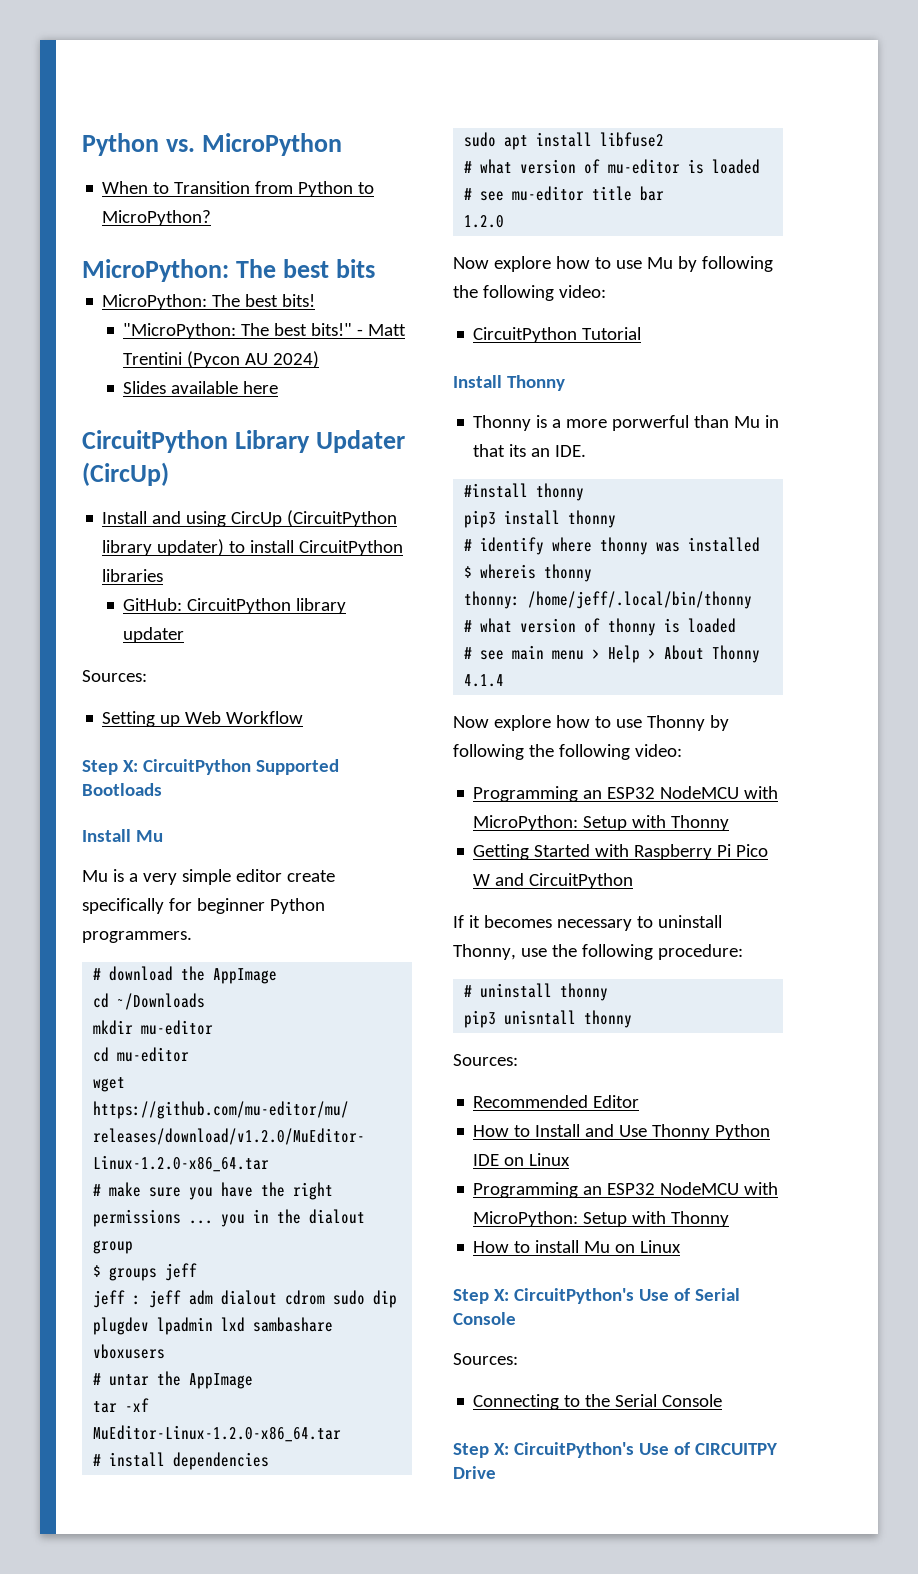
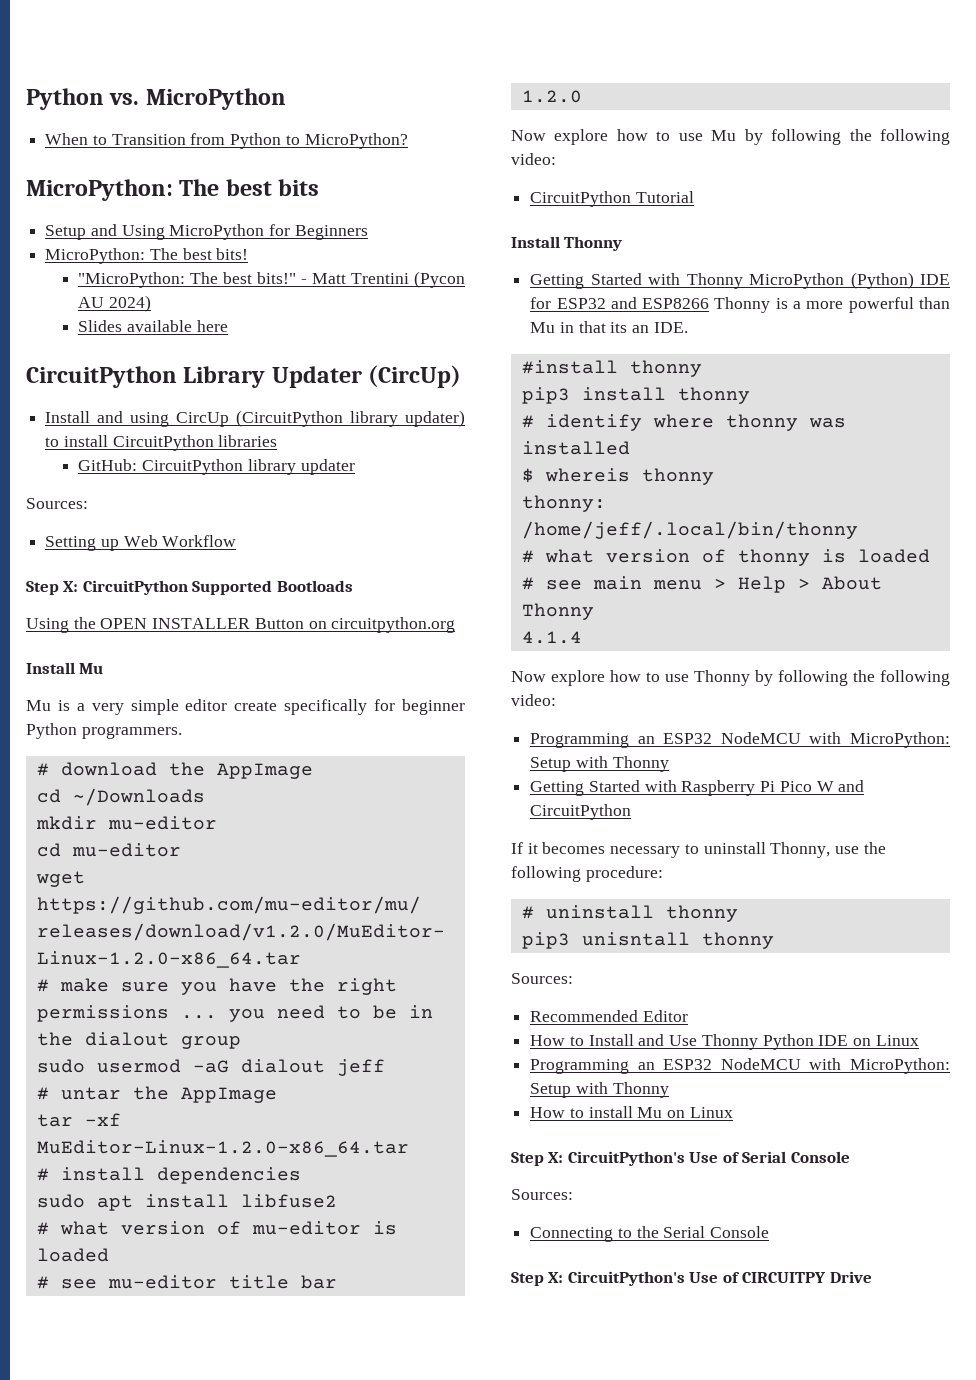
(376, 268) none -> [45,224,368,240] // Setup and Using MicroPython for Beginners
(162, 789) none -> [26,617,456,633] // Using the OPEN INSTALLER Button on circuitpython.org
(246, 1220) none -> [276,1005,397,1019] need to be
[93,1263,198,1281] [93,1290,398,1308] [93,1317,334,1335] [93,1344,166,1359] $ groups jeff // jeff : jeff adm dialout cdrom sudo dip plugdev lpadmin lxd sambashare vboxusers -> [36,1059,385,1076] sudo usermod -aG dialout jeff
(565, 383) none -> [530,272,950,289] [530,297,710,309] Getting Started with Thonny MicroPython (Python) IDE for ESP32 and ESP8266
[612,415,690,431] porwerful -> [848,297,914,313] powerful

